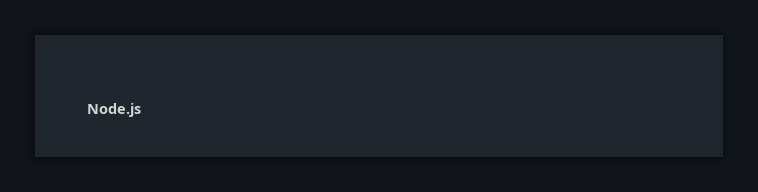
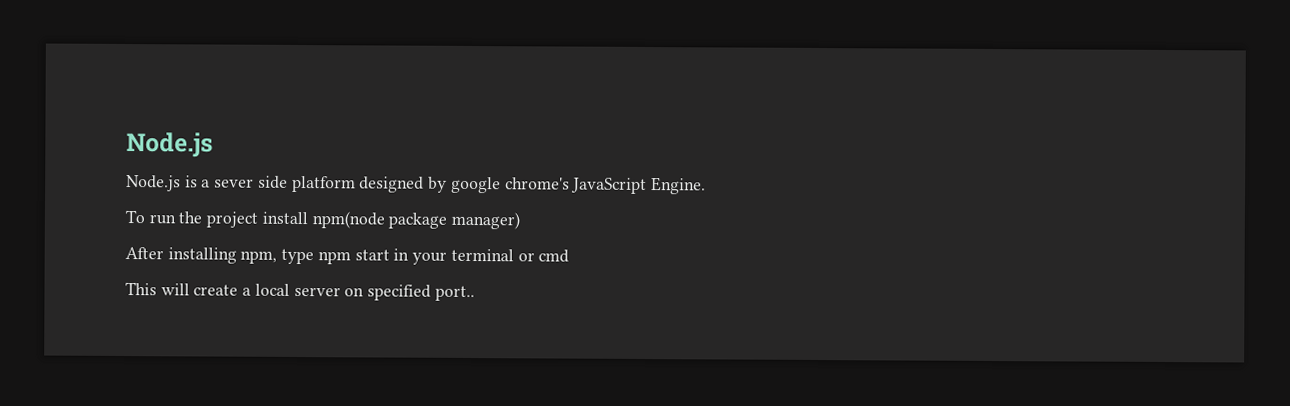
[87,103,141,117] Node.js -> [126,132,213,158] [126,175,706,195] [125,210,521,230] [125,247,570,265] [125,282,475,302] Node.js // Node.js is a sever side platform designed by google chrome's JavaScript Engine. // To run the project install npm(node package manager) // After installing npm, type npm start in your terminal or cmd // This will create a local server on specified port..

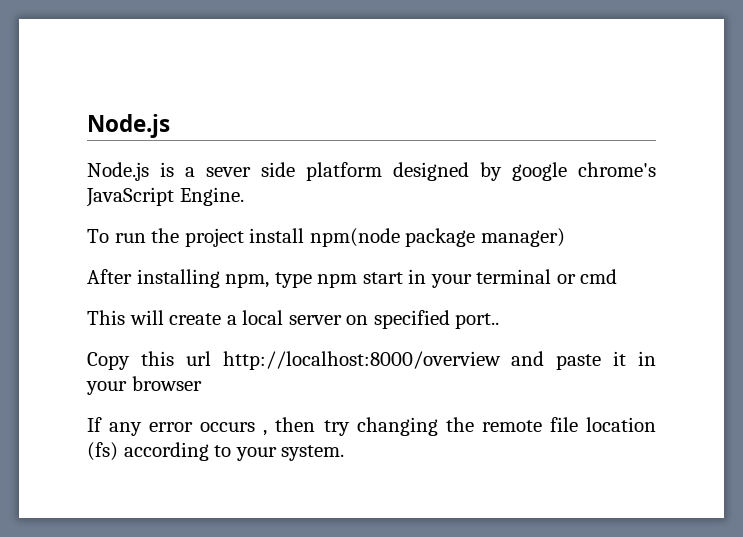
(475, 293) none -> [87,351,656,370] [86,376,202,395] [87,417,656,436] [87,442,345,461] // Copy this url http://localhost:8000/overview and paste it in your browser // If any error occurs , then try changing the remote file location (fs) according to your system.

